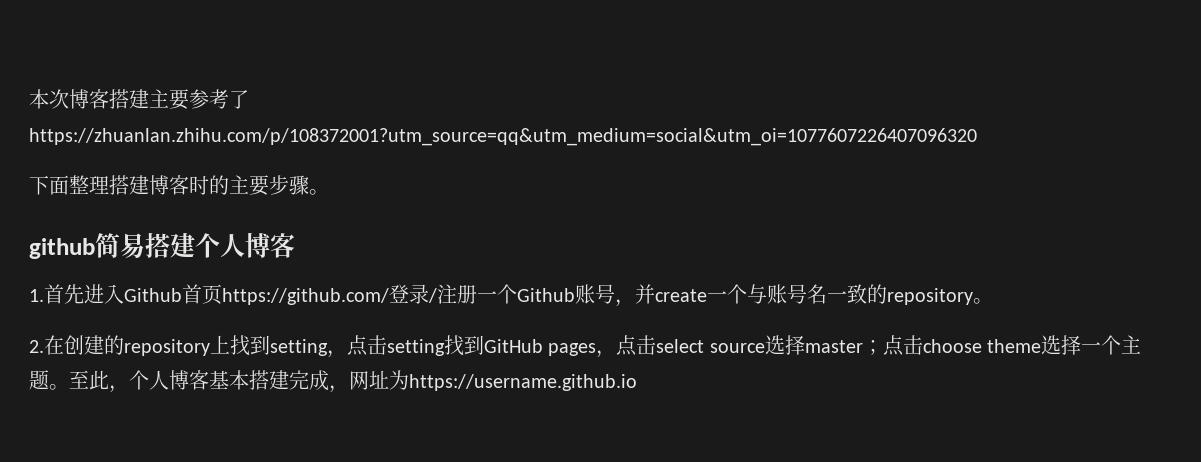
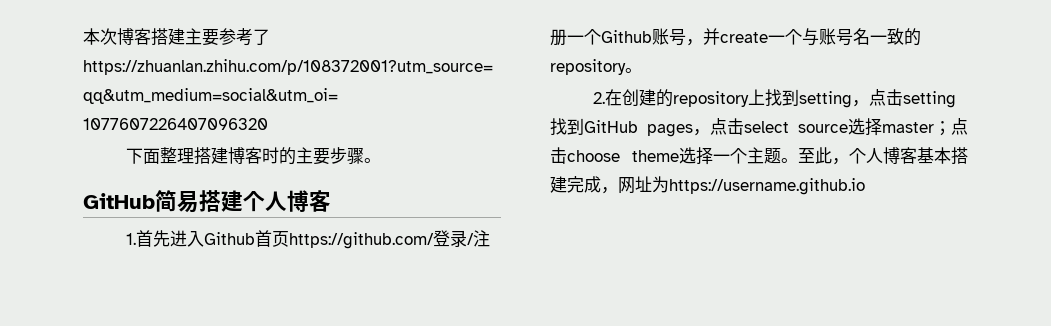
[29,238,95,259] github -> [83,193,155,209] GitHub

